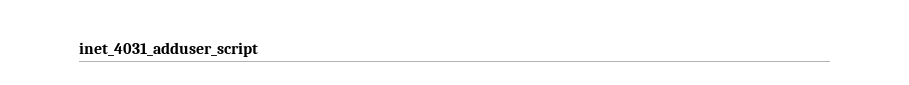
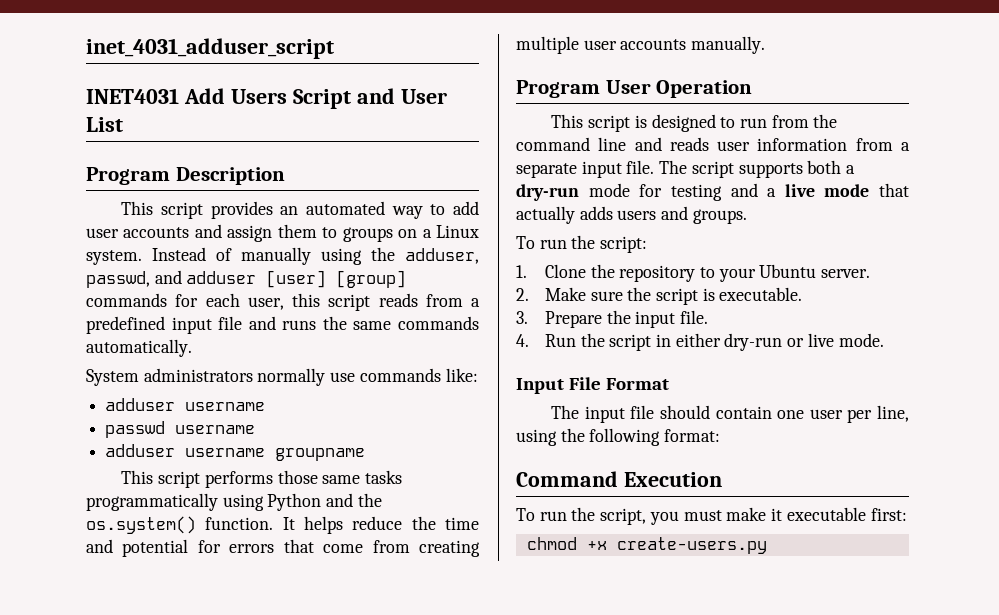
(258, 49) none -> [86,88,447,109] [86,117,123,132] [86,167,285,185] [121,201,479,219] [86,224,480,242] [86,247,479,265] [86,270,407,288] [86,293,480,311] [86,316,479,334] [86,339,192,357] [86,368,478,386] [105,398,266,411] [105,421,256,438] [105,444,366,461] [121,470,402,488] [86,493,382,511] [86,516,479,534] [86,539,481,557] [516,36,766,54] [516,80,753,98] [551,114,838,132] [516,137,910,151] [516,160,856,178] [516,183,909,201] [516,206,747,224] [516,235,648,253] [516,264,871,282] [516,287,803,305] [516,310,709,328] [516,333,884,351] [516,377,670,394] [551,405,909,423] [516,428,721,446] [516,471,722,487] [516,507,907,525] [526,537,767,554] // INET4031 Add Users Script and User List // Program Description // This script provides an automated way to add user accounts and assign them to groups on a Linux system. Instead of manually using the adduser, passwd, and adduser [user] [group] commands for each user, this script reads from a predefined input file and runs the same commands automatically. // System administrators normally use commands like: // adduser username // passwd username // adduser username groupname // This script performs those same tasks programmatically using Python and the os.system() function. It helps reduce the time and potential for errors that come from creating multiple user accounts manually. // Program User Operation // This script is designed to run from the command line and reads user information from a separate input file. The script supports both a dry-run mode for testing and a live mode that actually adds users and groups. // To run the script: // 1. Clone the repository to your Ubuntu server. // 2. Make sure the script is executable. // 3. Prepare the input file. // 4. Run the script in either dry-run or live mode. // Input File Format // The input file should contain one user per line, using the following format: // Command Execution // To run the script, you must make it executable first: // chmod +x create-users.py

